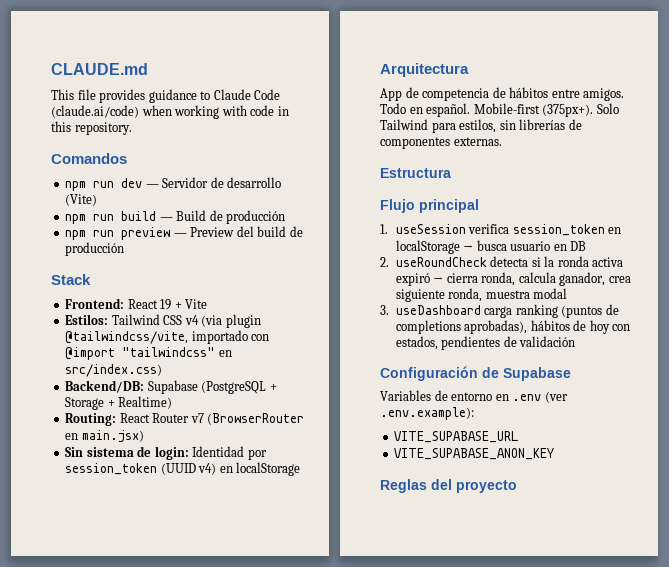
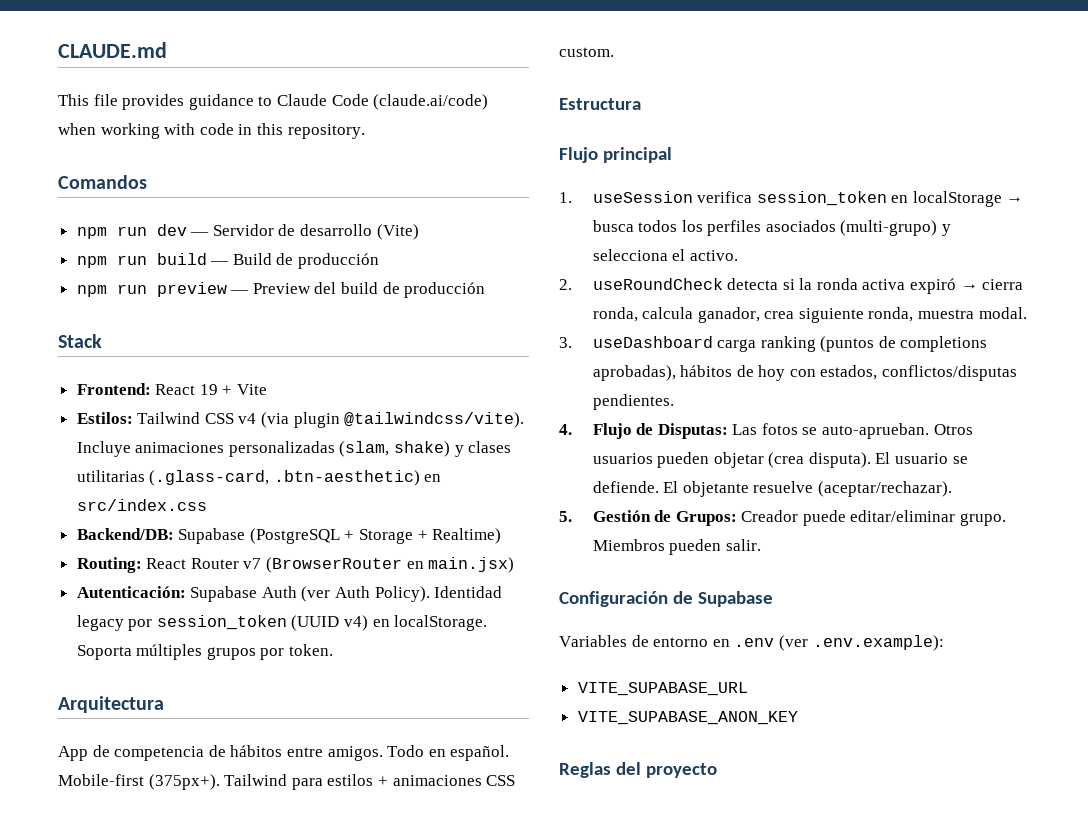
[65,330,270,344] [65,347,232,360] [65,364,163,377] @tailwindcss/vite, importado con @import "tailwindcss" en src/index.css) -> [344,412,525,428] [76,441,512,457] [76,470,442,486] [76,499,207,511] @tailwindcss/vite). Incluye animaciones personalizadas (slam, shake) y clases utilitarias (.glass-card, .btn-aesthetic) en src/index.css
[65,446,245,460] Sin sistema de login: Identidad -> [76,586,503,602] [76,615,124,631] Autenticación: Supabase Auth (ver Auth Policy). Identidad legacy
[236,462,301,476] localStorage -> [394,615,488,631] [76,644,334,660] localStorage. Soporta múltiples grupos por token.
[596,103,619,114] Solo -> (220, 782) none
[459,119,582,133] [380,137,502,149] estilos, sin librerías de componentes externas. -> [327,774,516,786] [559,47,614,57] estilos + animaciones CSS custom.
[510,241,587,251] usuario en DB -> [638,220,952,236] [592,249,738,261] todos los perfiles asociados (multi-grupo) y selecciona el activo.
[533,288,568,299] modal -> [978,307,1027,319] modal.
[441,336,576,350] pendientes de validación -> [882,365,1018,381] [592,394,674,410] [559,423,973,439] [592,452,968,468] [592,481,952,497] [559,510,1007,526] [592,539,761,555] conflictos/disputas pendientes. // 4. Flujo de Disputas: Las fotos se auto-aprueban. Otros usuarios pueden objetar (crea disputa). El usuario se defiende. El objetante resuelve (aceptar/rechazar). // 5. Gestión de Grupos: Creador puede editar/eliminar grupo. Miembros pueden salir.

